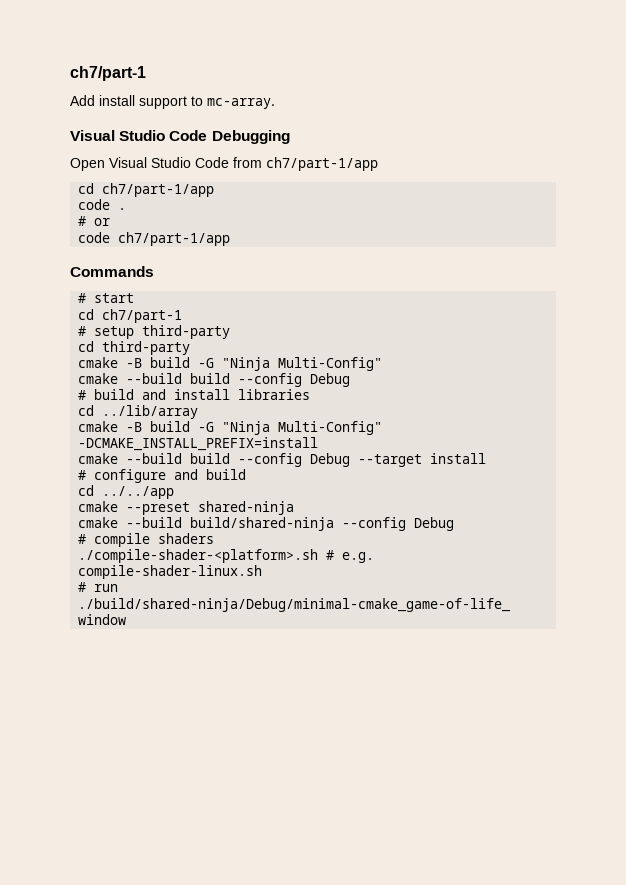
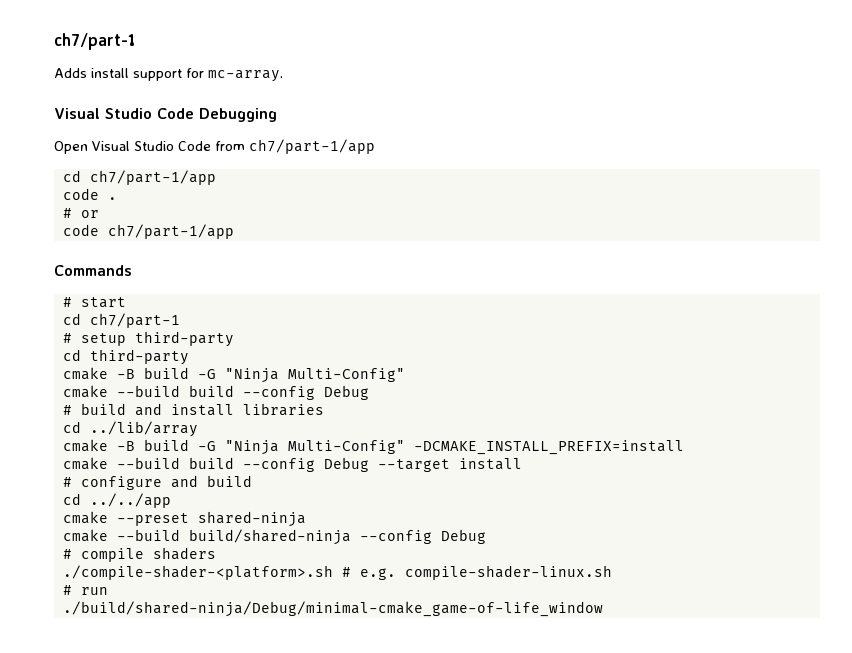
[70,66,146,81] [70,95,95,106] ch7/part-1 // Add -> [54,33,136,50] [54,68,87,78] ch7/part-1 // Adds
[191,96,203,106] to -> [186,68,204,78] for

